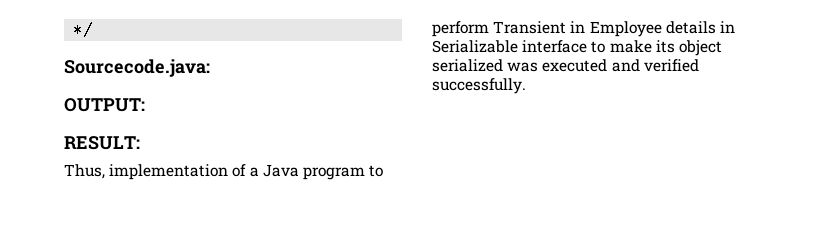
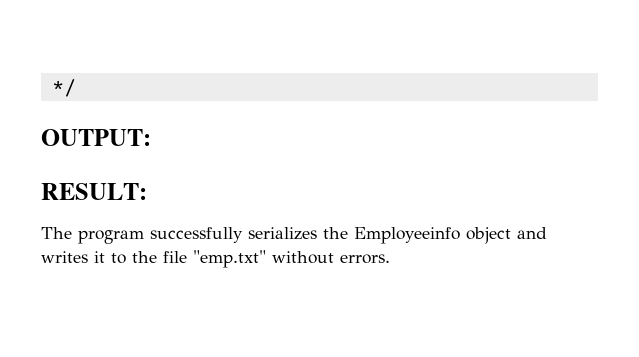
[64,59,210,77] // Sourcecode.java: -> (76, 88) none
[64,164,384,180] [432,21,735,37] [432,40,722,56] [432,59,699,72] [432,78,526,94] Thus, implementation of a Java program to perform Transient in Employee details in Serializable interface to make its object serialized was executed and verified successfully. -> [41,227,547,244] [41,250,390,268] The program successfully serializes the Employeeinfo object and writes it to the file "emp.txt" without errors.

